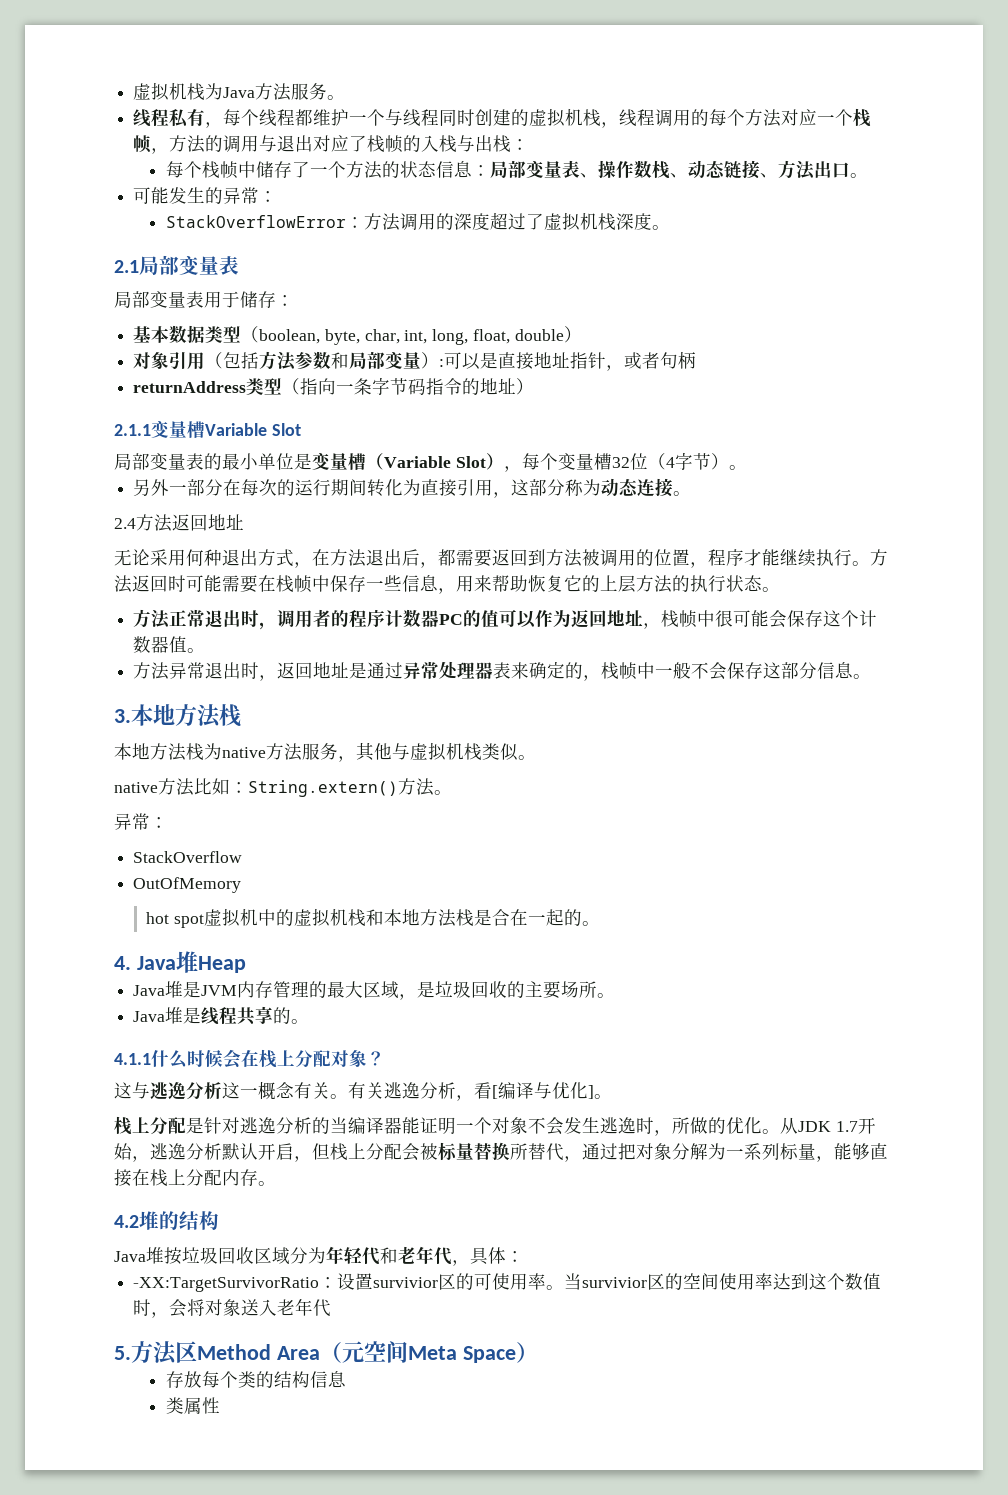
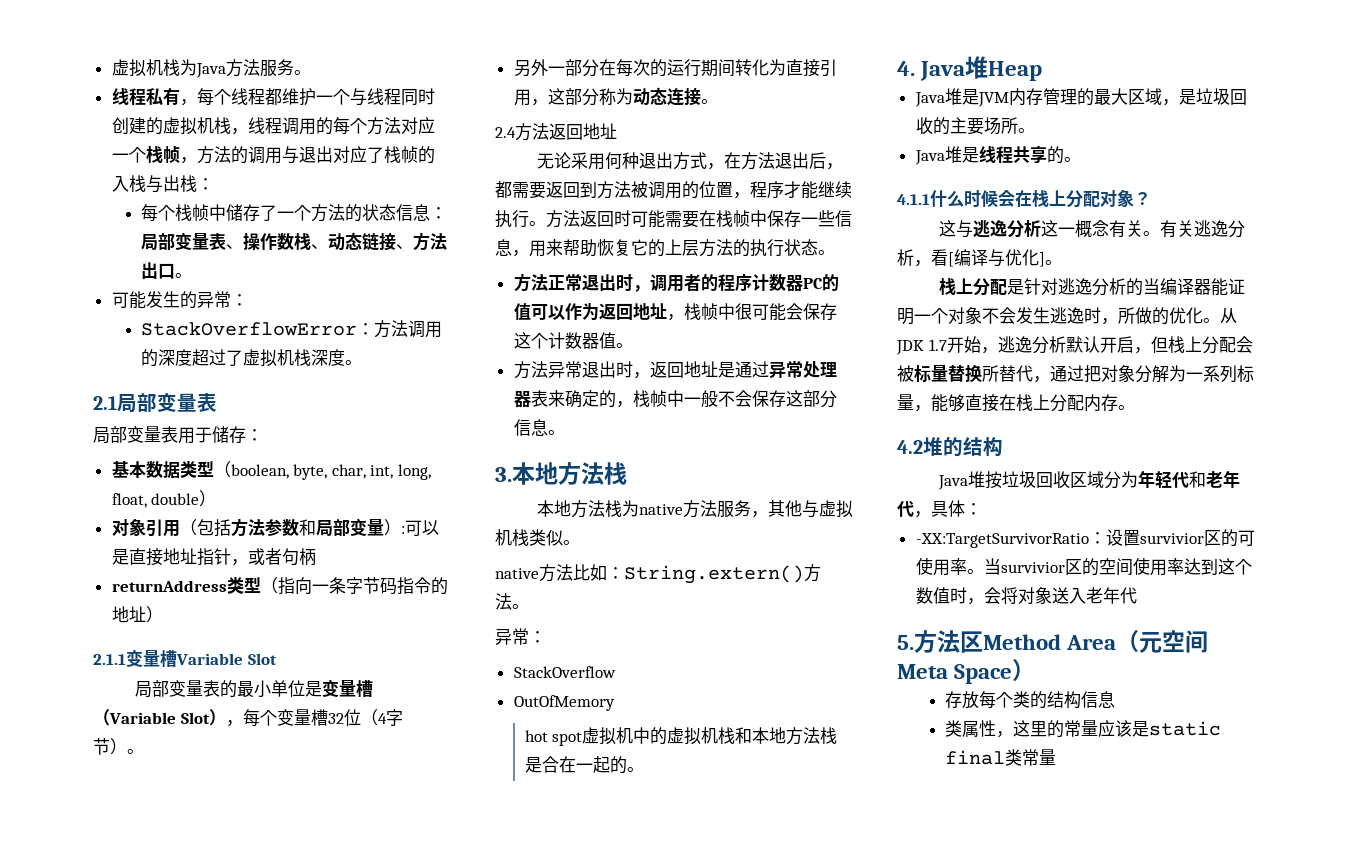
(220, 1405) none -> [996,720,1222,738] [945,749,1057,766] ，这里的常量应该是static final类常量

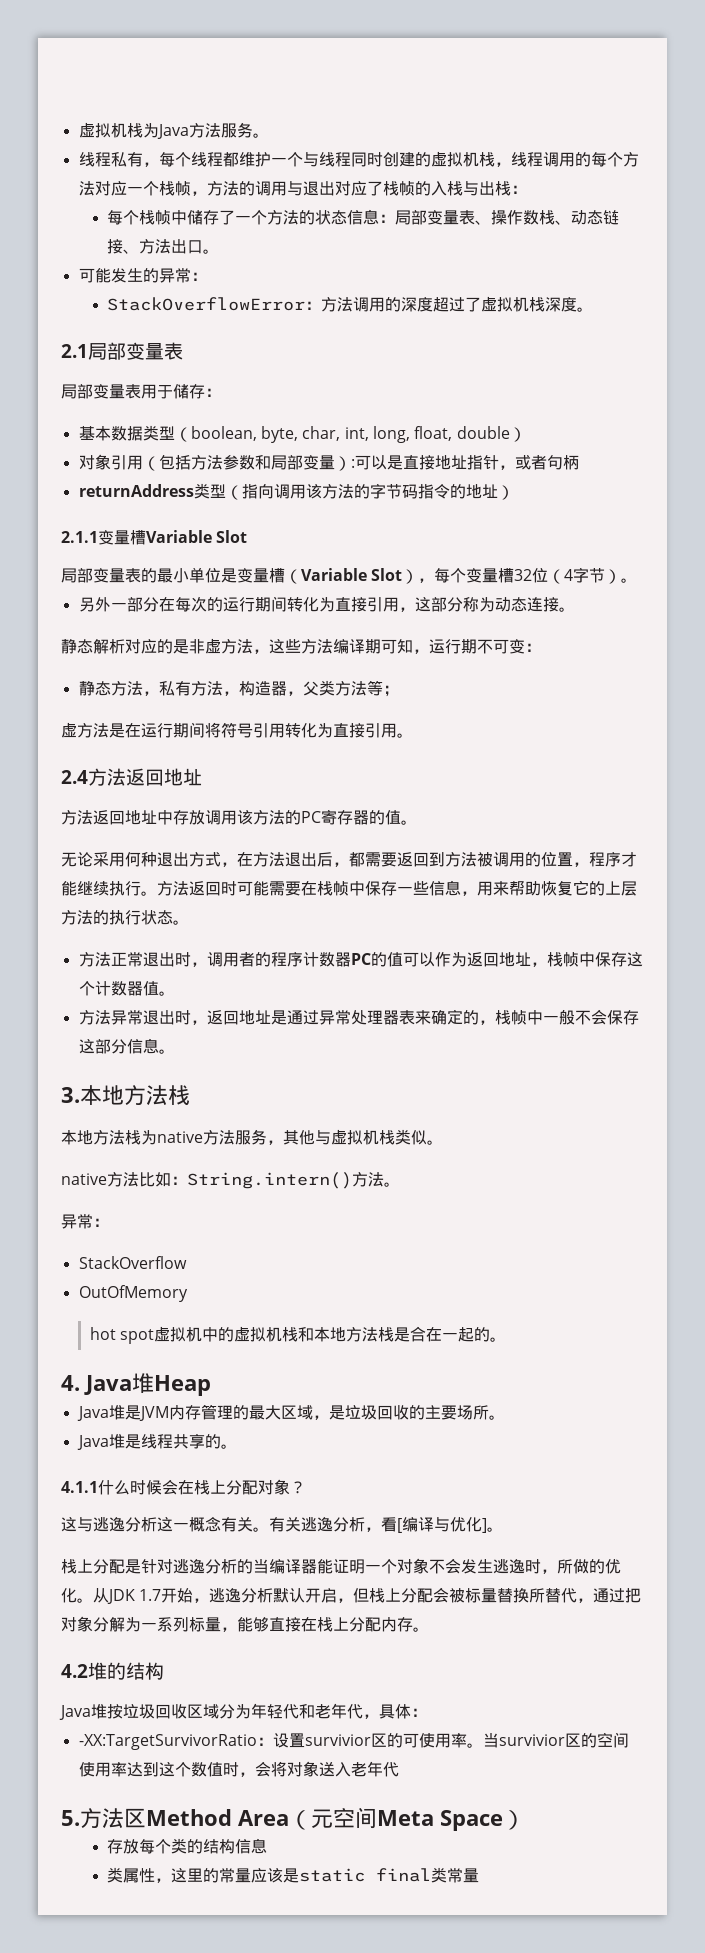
[311,577,346,594] 一条 -> [273,484,370,499] 调用该方法的
[495,123,617,141] 2.4方法返回地址 -> [61,638,541,654] [78,680,399,697] [61,722,413,738] [61,768,202,786] [61,809,417,825] 静态解析对应的是非虚方法，这些方法编译期可知，运行期不可变： // 静态方法，私有方法，构造器，父类方法等； // 虚方法是在运行期间将符号引用转化为直接引用。 // 2.4方法返回地址 // 方法返回地址中存放调用该方法的PC寄存器的值。
[734,303,803,321] 很可能会 -> (595, 959) none
[624,565,804,584] String.extern() -> [187,1172,352,1189] String.intern()

